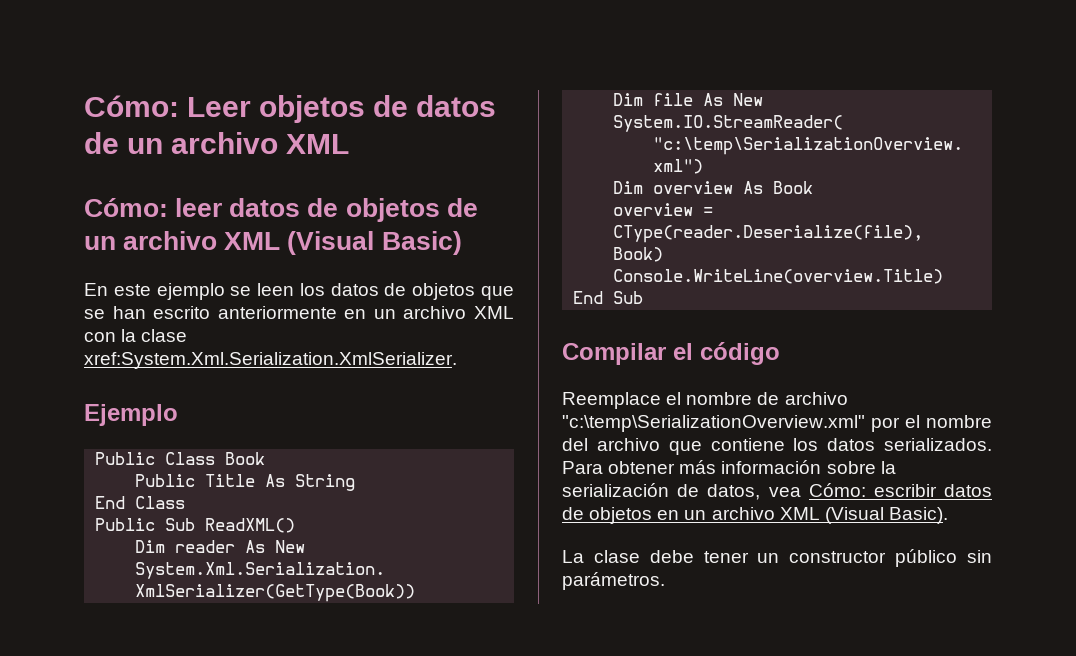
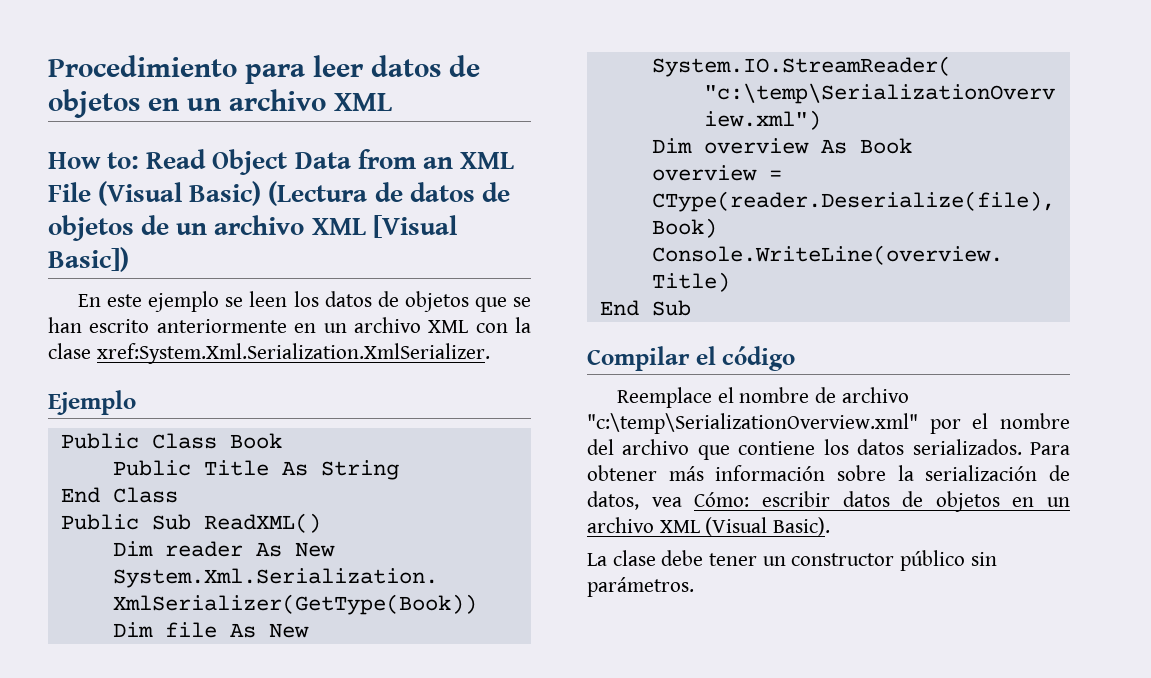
[84,95,497,123] [84,132,350,154] [84,198,223,217] Cómo: Leer objetos de datos de un archivo XML // Cómo: leer -> [48,55,480,84] [48,89,392,118] [48,149,515,175] [48,181,403,206] Procedimiento para leer datos de objetos en un archivo XML // How to: Read Object Data from an XML File (Visual Basic) (Lectura de
[287,231,462,255] (Visual Basic) -> [372,215,457,238] [48,247,129,272] [Visual Basic])

